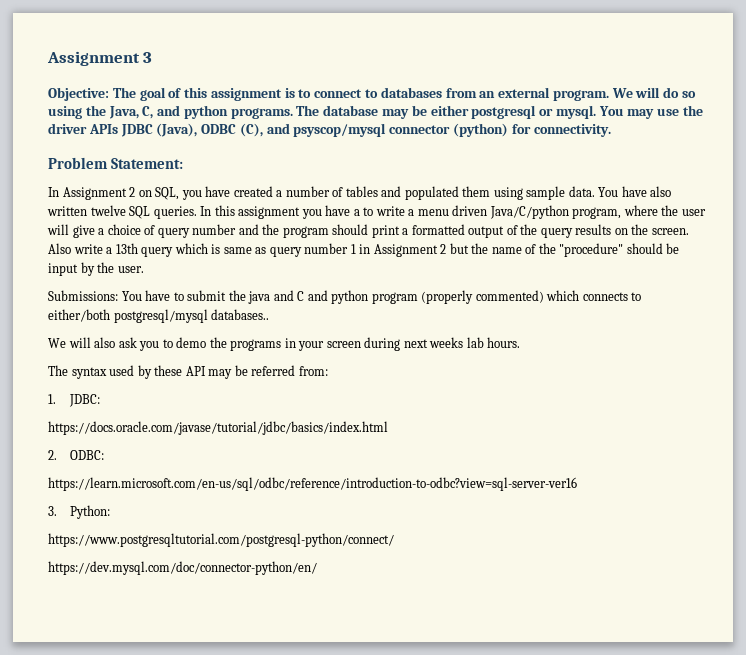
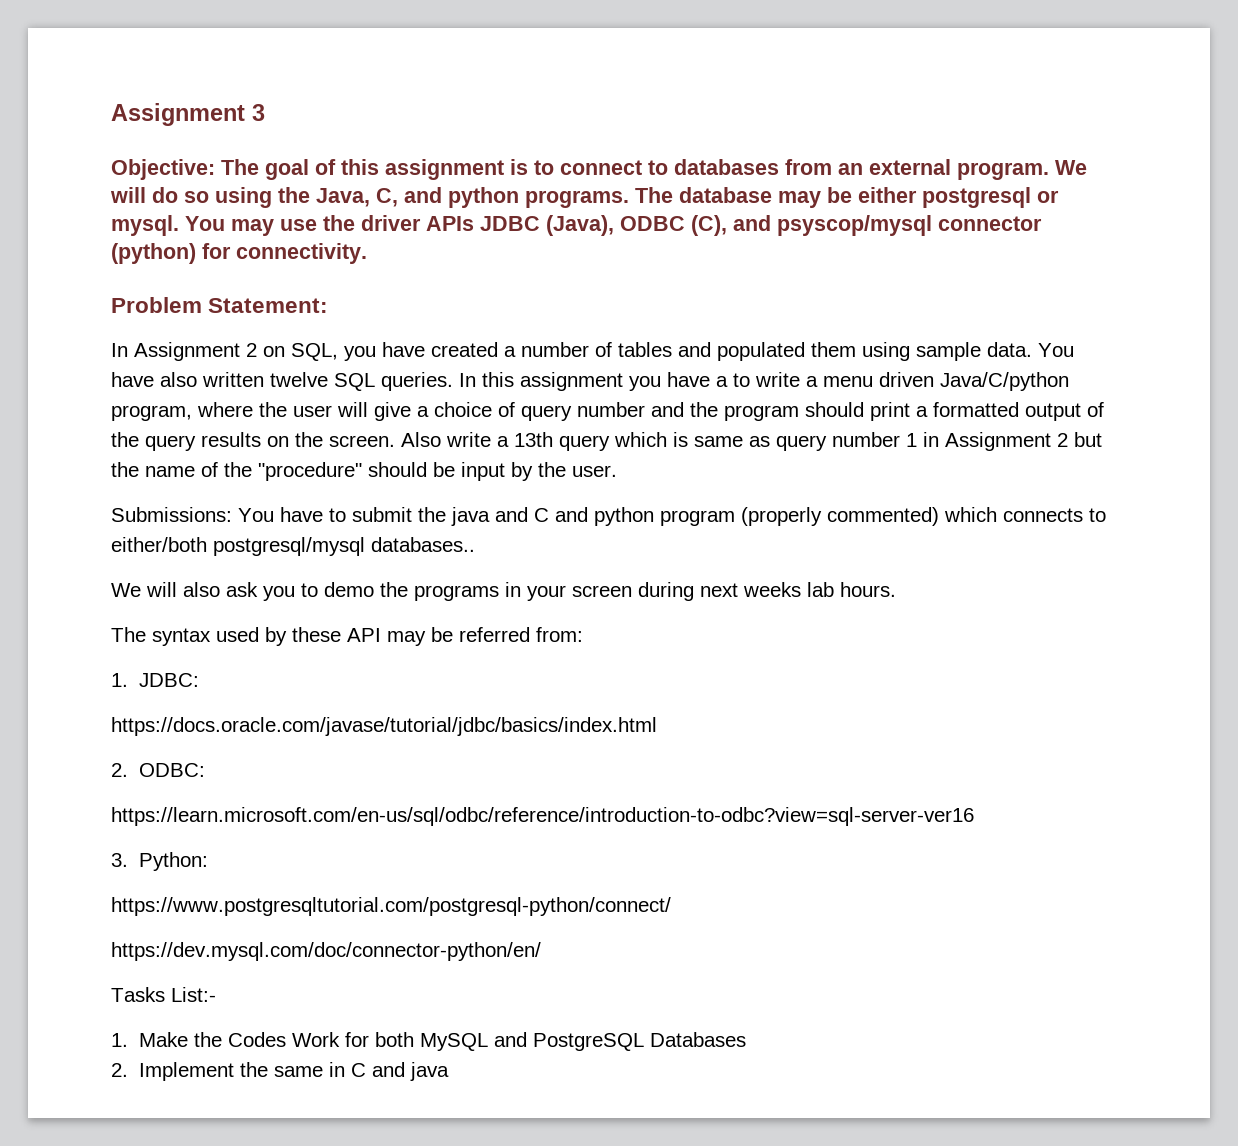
(317, 568) none -> [111,987,216,1002] [111,1032,746,1051] [111,1062,449,1081] // Tasks List:- // 1. Make the Codes Work for both MySQL and PostgreSQL Databases // 2. Implement the same in C and java

